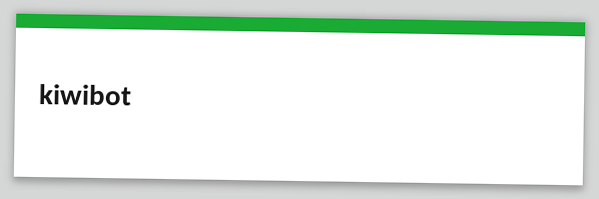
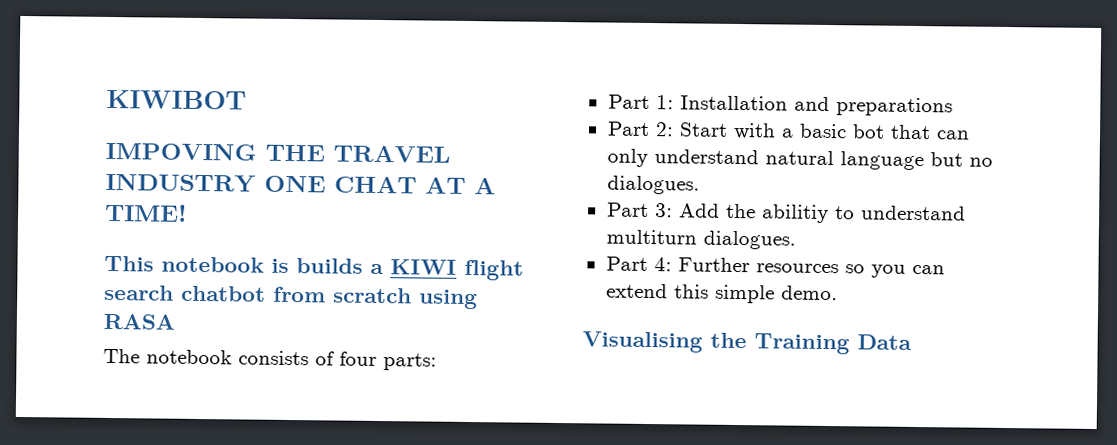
[38,84,132,106] kiwibot -> [106,89,247,110] [105,141,451,163] [105,172,496,195] [104,203,187,222] [104,255,524,281] [104,284,478,310] [103,313,175,330] [103,348,437,371] [607,94,953,117] [606,121,970,140] [606,148,993,171] [606,175,700,195] [606,202,966,224] [605,229,796,250] [605,256,945,278] [605,283,838,304] [582,331,912,355] KIWIBOT // IMPOVING THE TRAVEL INDUSTRY ONE CHAT AT A TIME! // This notebook is builds a KIWI flight search chatbot from scratch using RASA // The notebook consists of four parts: // Part 1: Installation and preparations // Part 2: Start with a basic bot that can only understand natural language but no dialogues. // Part 3: Add the abilitiy to understand multiturn dialogues. // Part 4: Further resources so you can extend this simple demo. // Visualising the Training Data

